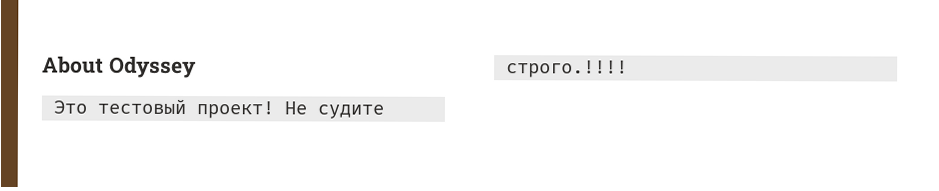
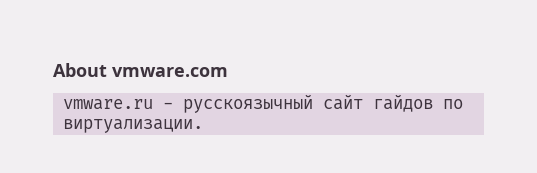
[108,56,197,79] [52,98,384,119] [505,60,628,78] Odyssey // Это тестовый проект! Не судите строго.!!!! -> [112,67,228,77] [62,94,463,113] [62,119,203,133] vmware.com // vmware.ru - русскоязычный сайт гайдов по виртуализации.

